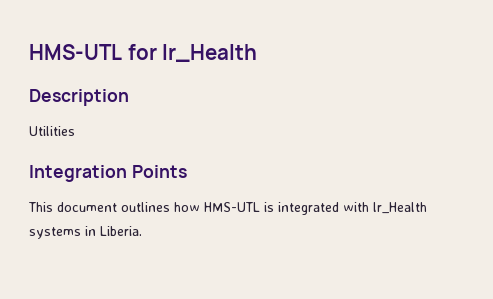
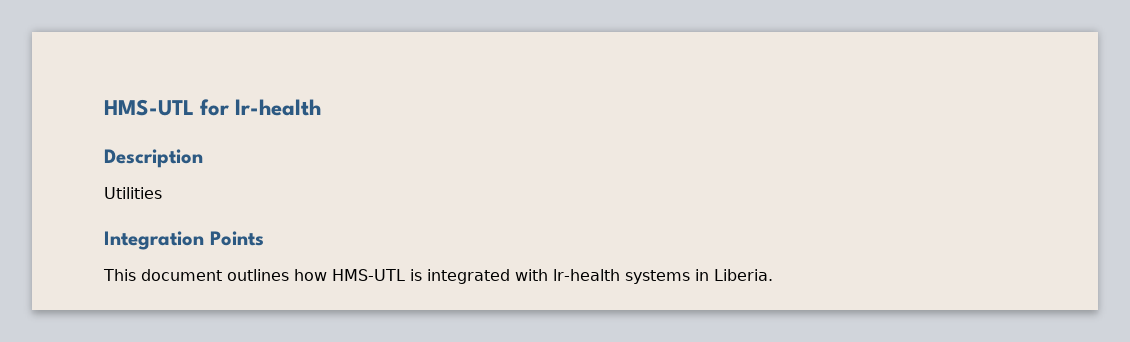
[162,44,258,62] lr_Health -> [235,99,322,116] lr-health
[373,202,427,214] lr_Health -> [553,269,620,281] lr-health

